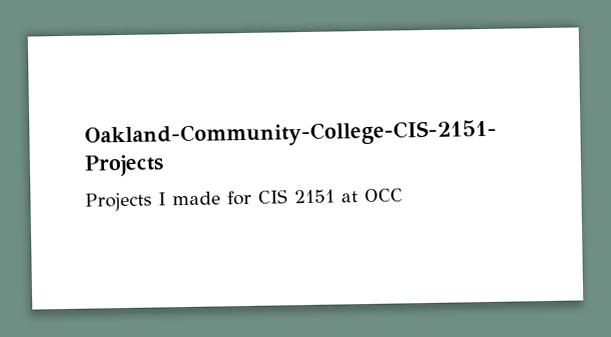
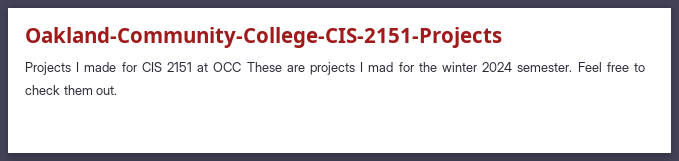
(403, 195) none -> [246,62,645,75] [25,85,118,95] These are projects I mad for the winter 2024 semester. Feel free to check them out.

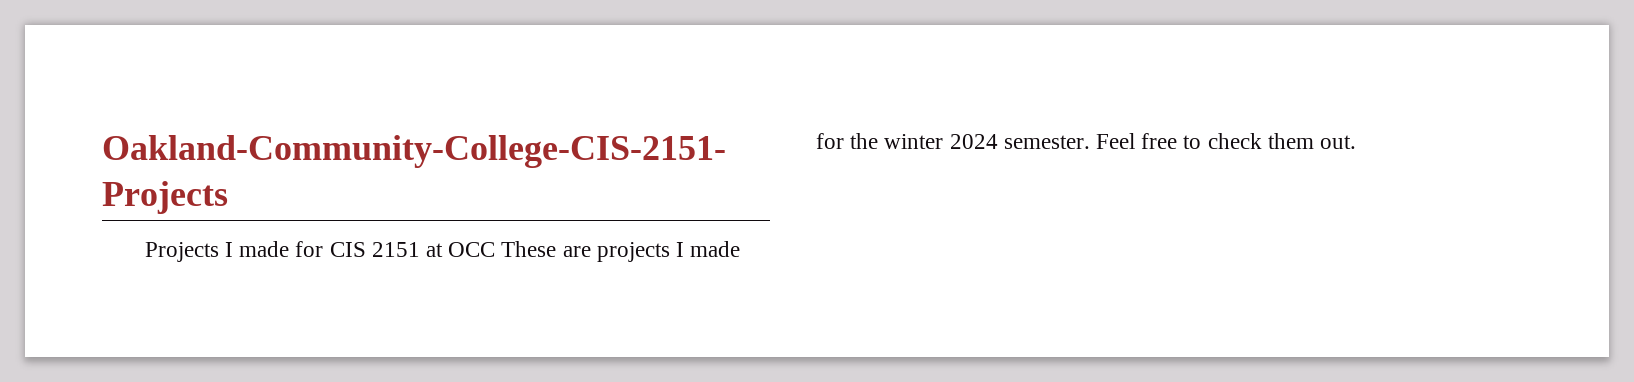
[368,62,394,72] mad -> [690,241,741,257] made

